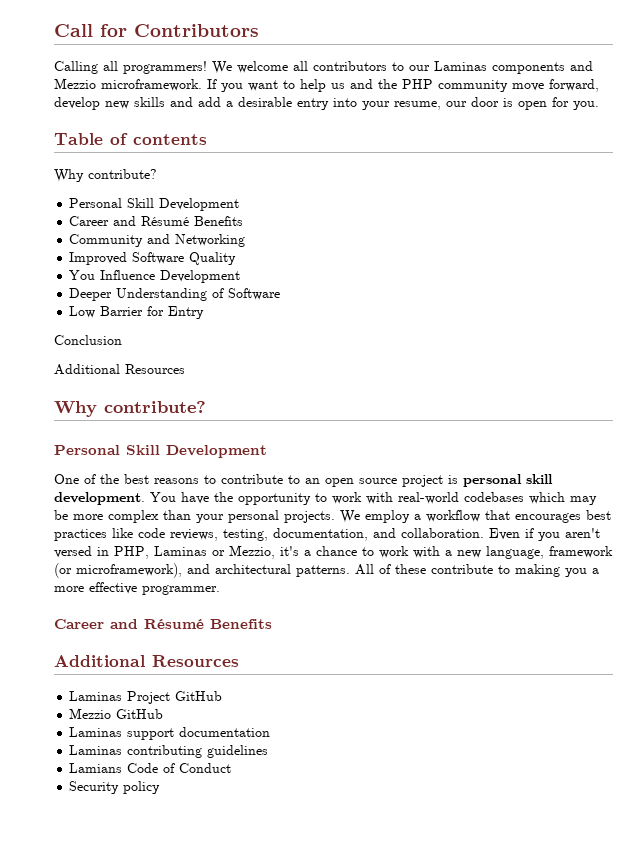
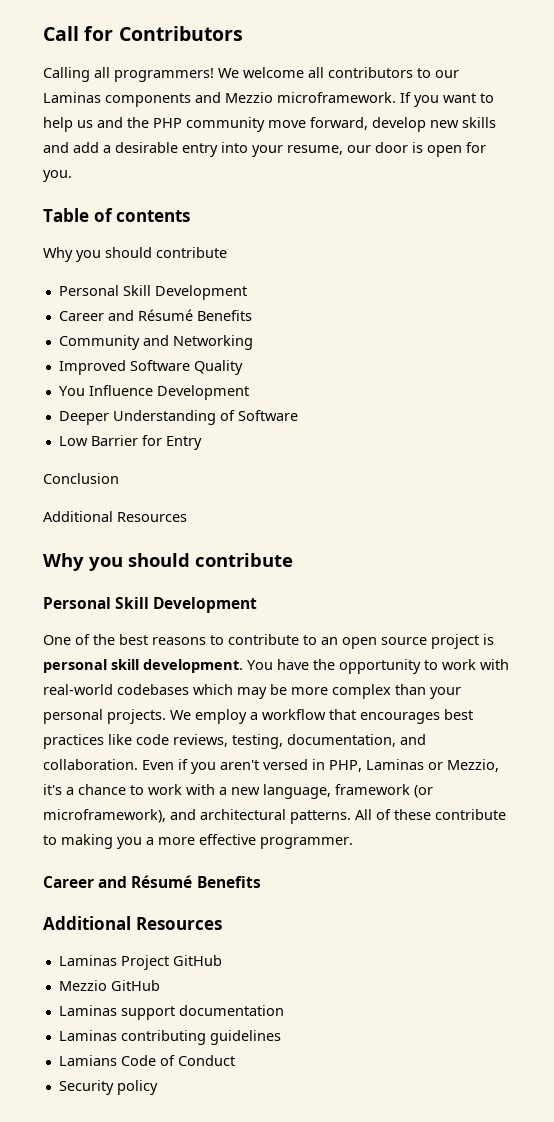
[88,169,157,179] contribute? -> [76,247,227,262] you should contribute
[104,401,206,413] contribute? -> [89,553,293,571] you should contribute

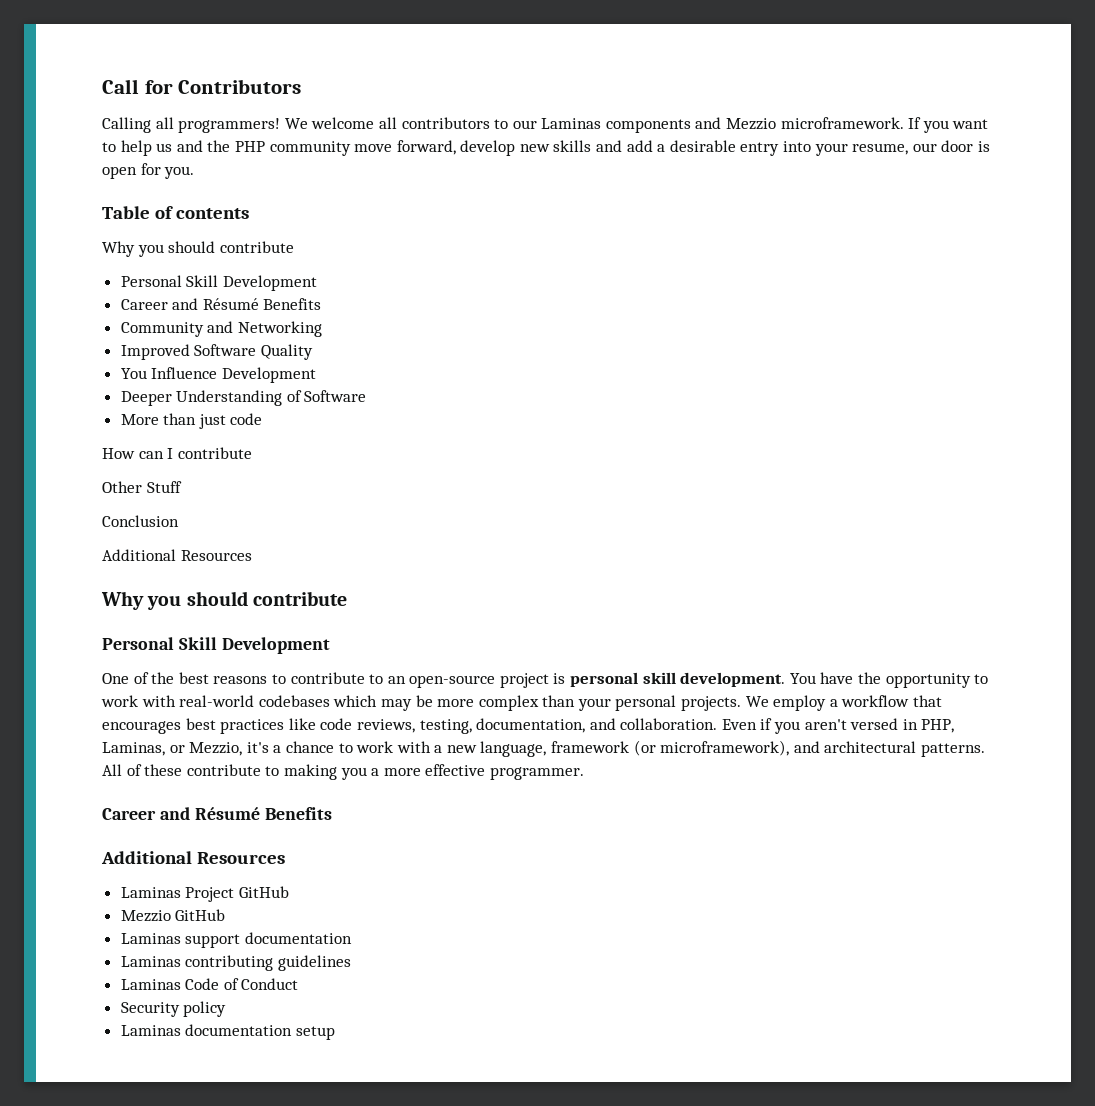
[58,435,202,450] Low Barrier for Entry -> [120,413,263,429] [102,447,252,459] [102,481,182,493] More than just code // How can I contribute // Other Stuff
[342,637,427,649] open source -> [409,675,496,688] open-source
[366,759,424,770] Laminas -> [102,742,165,756] Laminas,
[58,1055,117,1066] Lamians -> [120,979,181,990] Laminas
(158, 1087) none -> [120,1024,335,1040] // Laminas documentation setup

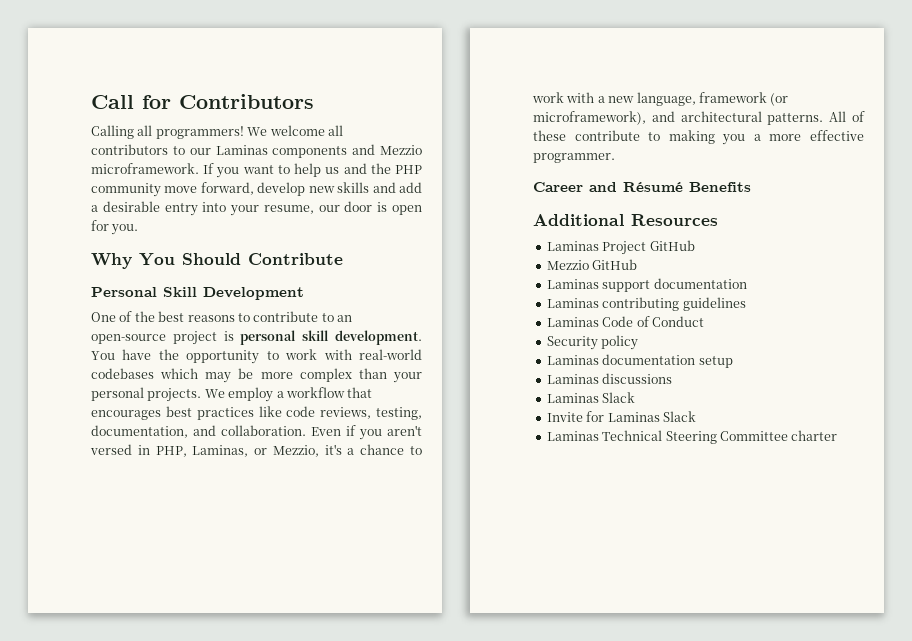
[102,206,249,219] [102,241,294,257] [120,275,317,291] [120,298,322,310] [120,321,322,337] [120,344,313,360] [120,367,316,383] [120,390,367,406] [120,413,263,429] [102,447,252,459] [102,481,182,493] [102,515,179,527] [102,549,252,561] [101,591,347,610] Table of contents // Why you should contribute // Personal Skill Development // Career and Résumé Benefits // Community and Networking // Improved Software Quality // You Influence Development // Deeper Understanding of Software // More than just code // How can I contribute // Other Stuff // Conclusion // Additional Resources // Why you should contribute -> [91,253,343,269] Why You Should Contribute
(335, 1033) none -> [546,373,673,384] [546,392,636,403] [546,411,696,422] [546,430,838,444] // Laminas discussions // Laminas Slack // Invite for Laminas Slack // Laminas Technical Steering Committee charter

